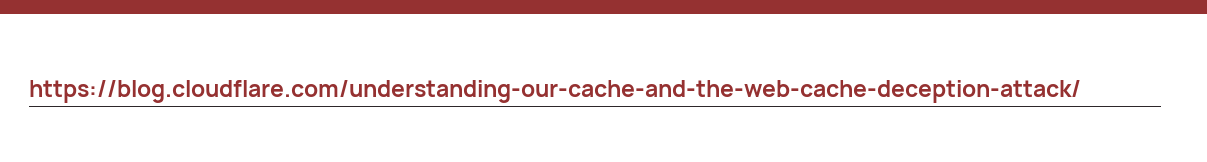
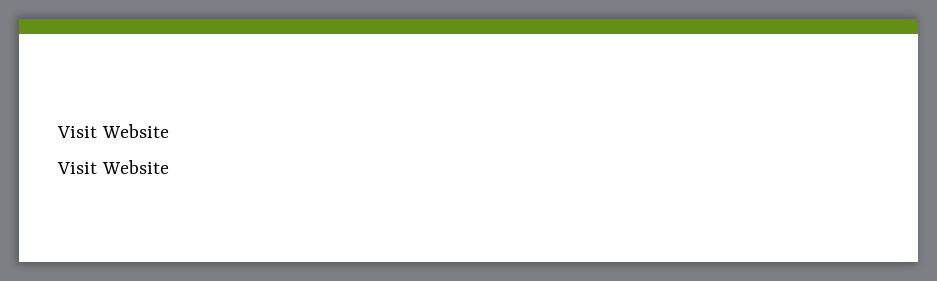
[29,80,1081,103] https://blog.cloudflare.com/understanding-our-cache-and-the-web-cache-deception-attack/ -> [57,124,169,138] [57,160,169,174] Visit Website // Visit Website

